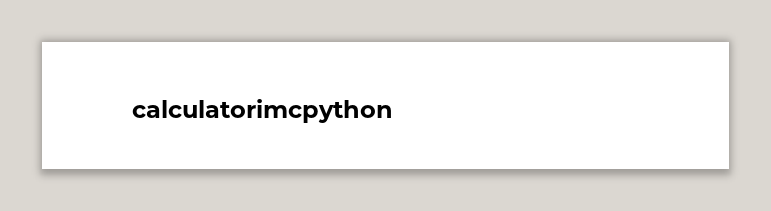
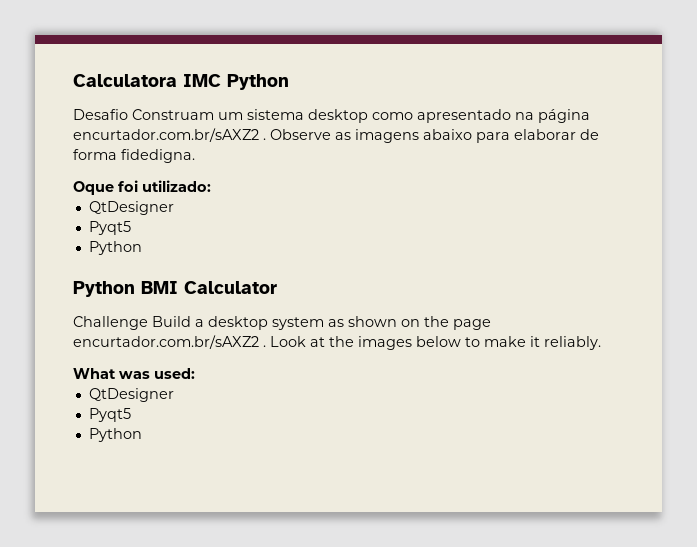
[132,99,393,123] calculatorimcpython -> [73,74,289,90] [73,109,590,123] [73,128,599,143] [73,149,195,163] [73,180,211,195] [88,201,174,215] [88,221,131,235] [88,241,142,255] [73,281,277,297] [73,316,491,330] [73,335,601,350] [73,368,195,379] [88,388,174,402] [88,408,131,422] [88,428,142,442] Calculatora IMC Python // Desafio Construam um sistema desktop como apresentado na página encurtador.com.br/sAXZ2 . Observe as imagens abaixo para elaborar de forma fidedigna. // Oque foi utilizado: // QtDesigner // Pyqt5 // Python // Python BMI Calculator // Challenge Build a desktop system as shown on the page encurtador.com.br/sAXZ2 . Look at the images below to make it reliably. // What was used: // QtDesigner // Pyqt5 // Python

